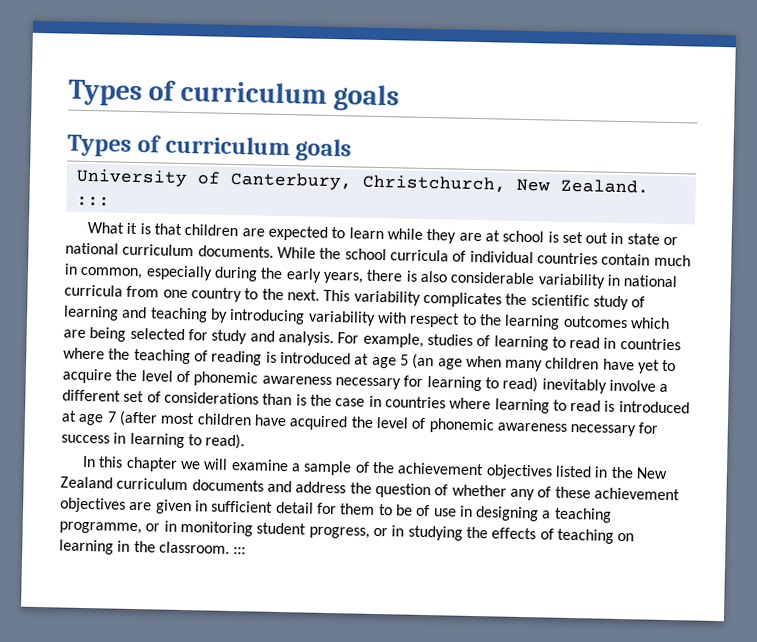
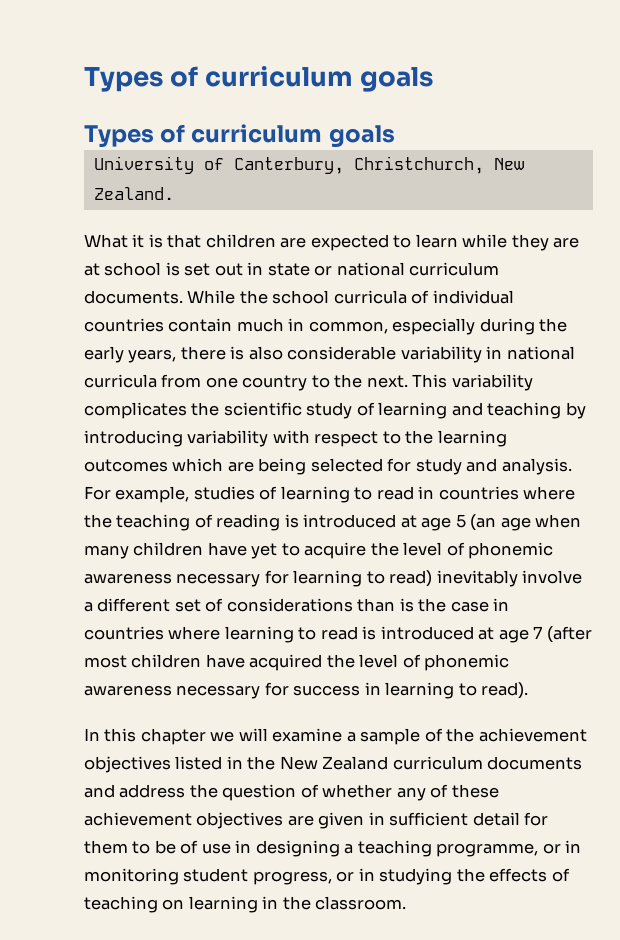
[75,195,110,207] ::: -> (174, 193) none
[233,547,247,555] ::: -> (407, 903) none

